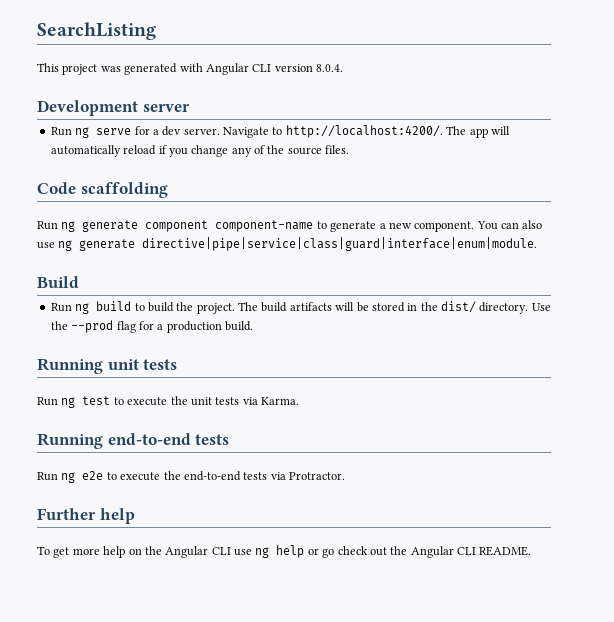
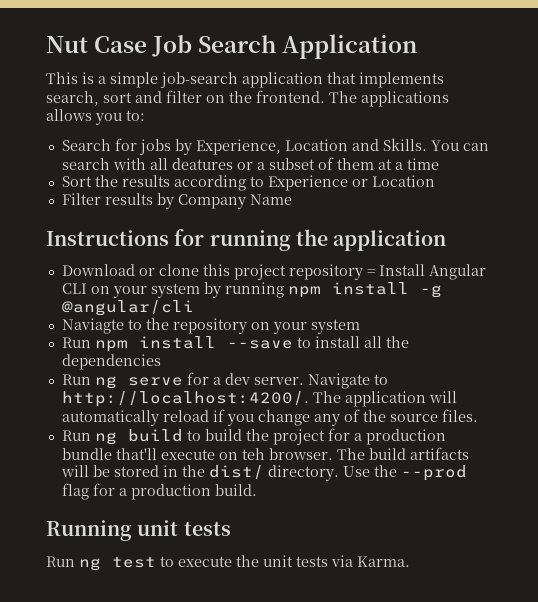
[37,22,156,40] [37,63,343,75] [37,100,190,116] SearchListing // This project was generated with Angular CLI version 8.0.4. // Development server -> [46,34,418,59] [46,72,444,88] [46,90,449,107] [46,109,145,125] [61,138,489,155] [61,157,439,170] [61,175,435,191] [61,193,292,209] [46,229,447,251] [61,264,486,280] [61,282,442,298] [61,300,194,316] [61,318,360,334] [61,336,409,352] [61,354,161,370] Nut Case Job Search Application // This is a simple job-search application that implements search, sort and filter on the frontend. The applications allows you to: // Search for jobs by Experience, Location and Skills. You can search with all deatures or a subset of them at a time // Sort the results according to Experience or Location // Filter results by Company Name // Instructions for running the application // Download or clone this project repository = Install Angular CLI on your system by running npm install -g @angular/cli // Naviagte to the repository on your system // Run npm install --save to install all the dependencies
[469,128,488,138] app -> [344,391,426,407] application
[37,182,168,198] [37,220,543,232] [37,237,538,251] [37,276,79,288] // Code scaffolding // Run ng generate component component-name to generate a new component. You can also use ng generate directive|pipe|service|class|guard|interface|enum|module. // Build -> (478, 415) none
[196,303,235,314] project. -> [272,428,446,445] [61,448,333,460] project for a production bundle that'll execute on teh browser.
[37,433,230,449] [37,471,345,483] [37,508,135,524] [37,545,532,558] // Running end-to-end tests // Run ng e2e to execute the end-to-end tests via Protractor. // Further help // To get more help on the Angular CLI use ng help or go check out the Angular CLI README. -> (410, 561) none

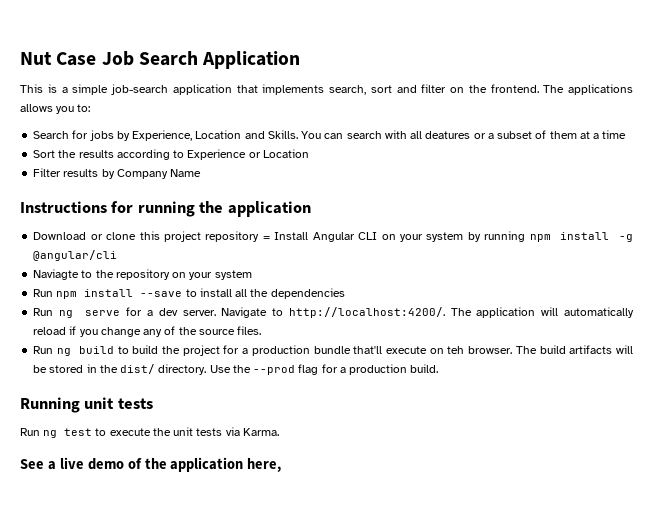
(410, 561) none -> [20,457,282,472] // See a live demo of the application here,

